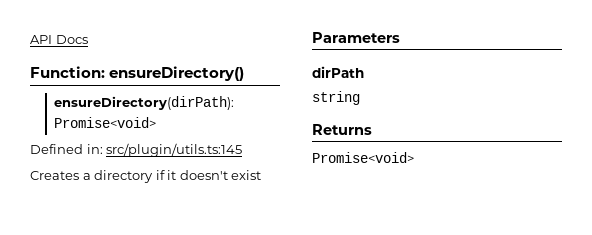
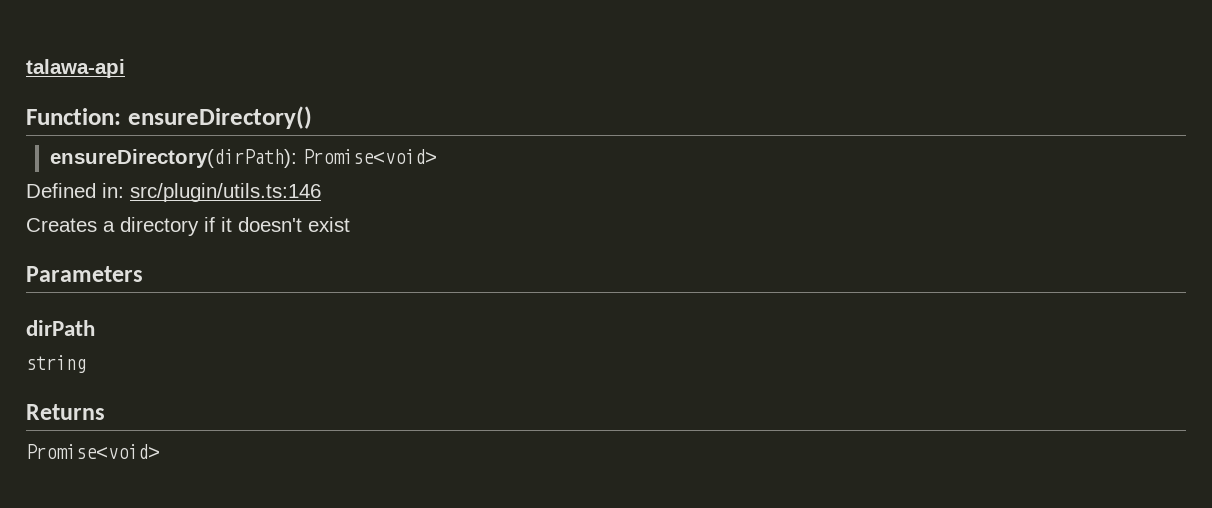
[30,35,88,44] API Docs -> [26,59,125,78] talawa-api
[106,143,243,157] src/plugin/utils.ts:145 -> [130,183,321,202] src/plugin/utils.ts:146

